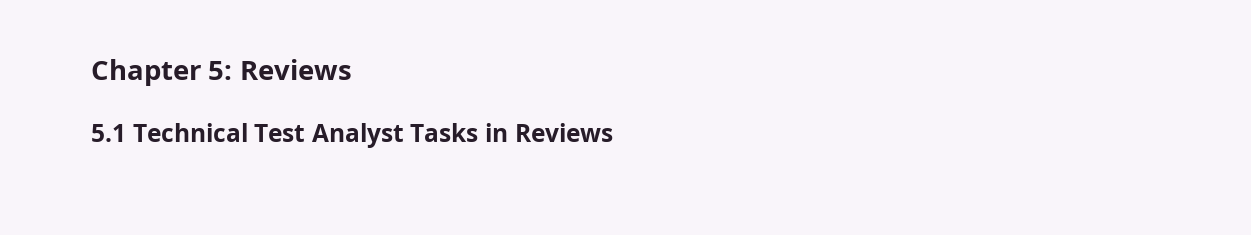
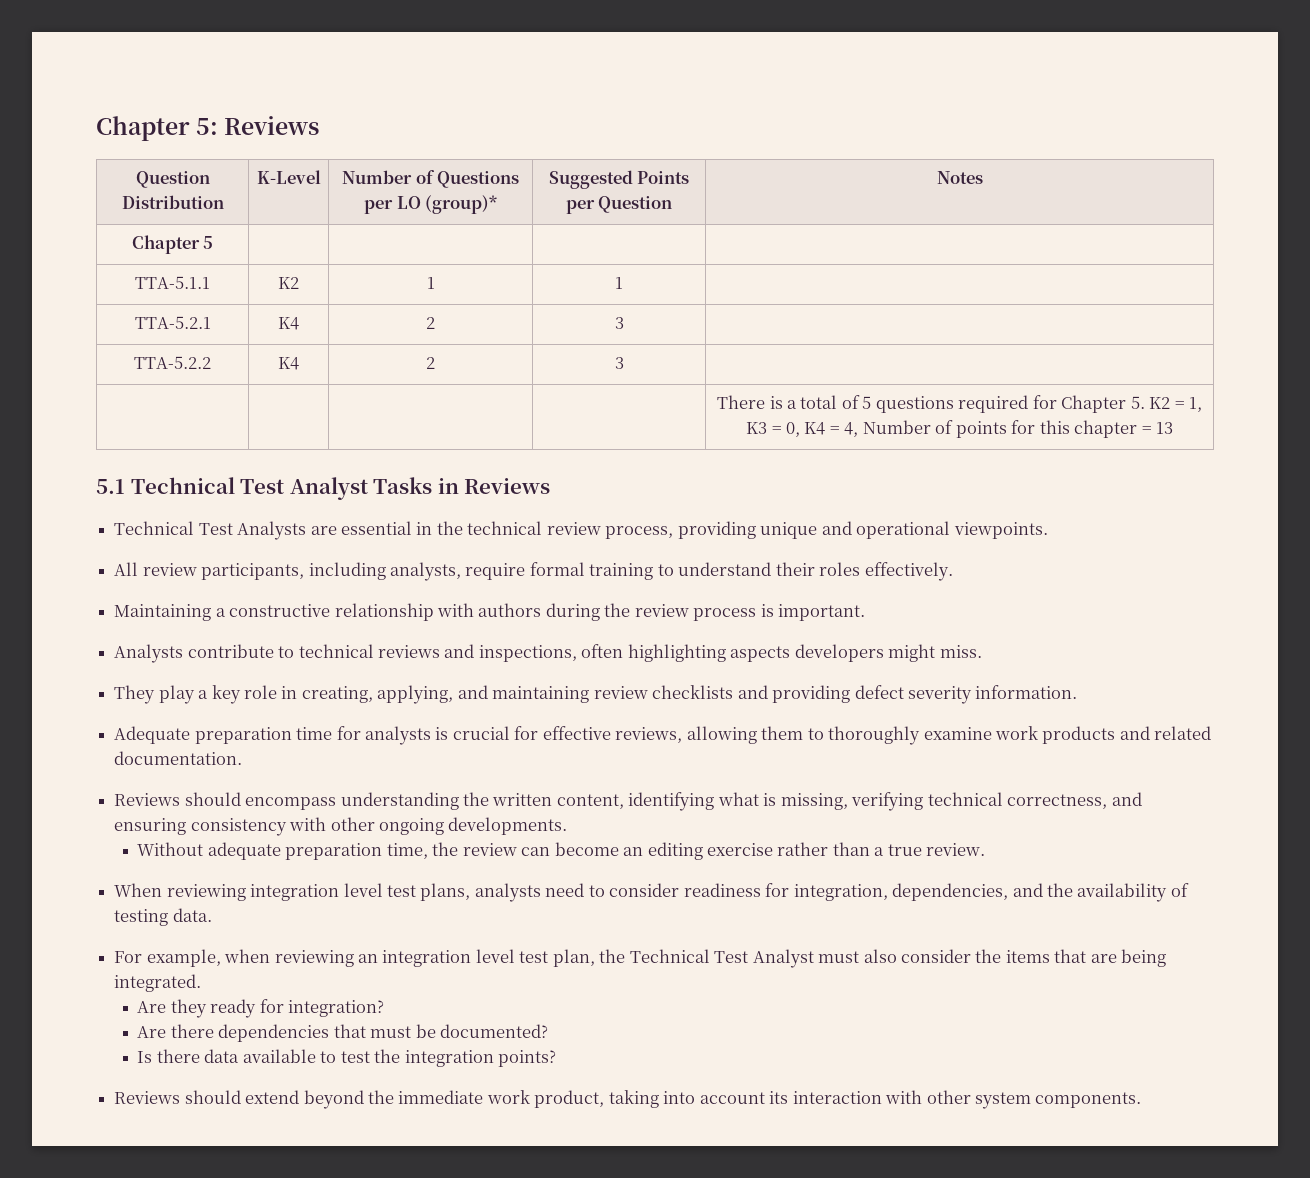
(352, 69) none -> [135,171,210,188] [121,195,224,209] [256,170,321,184] [342,170,519,188] [364,195,497,214] [548,170,690,189] [565,196,673,214] [936,171,983,184] [131,235,214,254] [135,276,210,289] [278,277,299,289] [426,277,435,289] [615,277,623,289] [134,316,211,329] [278,317,299,330] [426,317,435,329] [614,317,624,329] [134,356,211,369] [278,357,299,370] [426,357,435,369] [614,357,624,369] [717,395,1202,413] [746,420,1173,438] // Question Distribution | K-Level | Number of Questions per LO (group)* | Suggested Points per Question | Notes // Chapter 5 | | | | // TTA-5.1.1 | K2 | 1 | 1 | // TTA-5.2.1 | K4 | 2 | 3 | // TTA-5.2.2 | K4 | 2 | 3 | // | | | | There is a total of 5 questions required for Chapter 5. K2 = 1, K3 = 0, K4 = 4, Number of points for this chapter = 13
(613, 132) none -> [114,521,1048,540] [114,562,953,581] [114,603,866,621] [114,644,982,663] [114,685,1078,704] [114,726,1212,745] [114,751,243,765] [114,792,1142,811] [114,817,568,836] [137,842,986,860] [114,883,1189,902] [114,908,212,926] [114,949,1167,968] [114,974,202,992] [137,999,385,1018] [137,1024,549,1042] [137,1049,557,1067] [114,1090,1142,1109] // Technical Test Analysts are essential in the technical review process, providing unique and operational viewpoints. // All review participants, including analysts, require formal training to understand their roles effectively. // Maintaining a constructive relationship with authors during the review process is important. // Analysts contribute to technical reviews and inspections, often highlighting aspects developers might miss. // They play a key role in creating, applying, and maintaining review checklists and providing defect severity information. // Adequate preparation time for analysts is crucial for effective reviews, allowing them to thoroughly examine work products and related documentation. // Reviews should encompass understanding the written content, identifying what is missing, verifying technical correctness, and ensuring consistency with other ongoing developments. // Without adequate preparation time, the review can become an editing exercise rather than a true review. // When reviewing integration level test plans, analysts need to consider readiness for integration, dependencies, and the availability of testing data. // For example, when reviewing an integration level test plan, the Technical Test Analyst must also consider the items that are being integrated. // Are they ready for integration? // Are there dependencies that must be documented? // Is there data available to test the integration points? // Reviews should extend beyond the immediate work product, taking into account its interaction with other system components.

